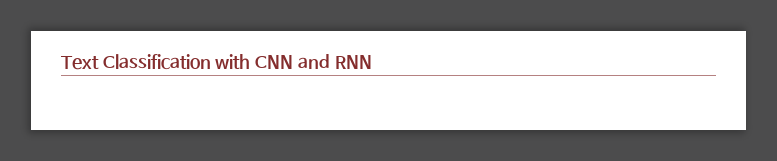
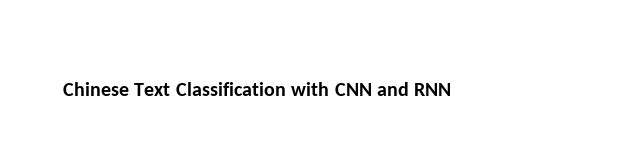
(61, 63) none -> [63,82,129,96] Chinese

